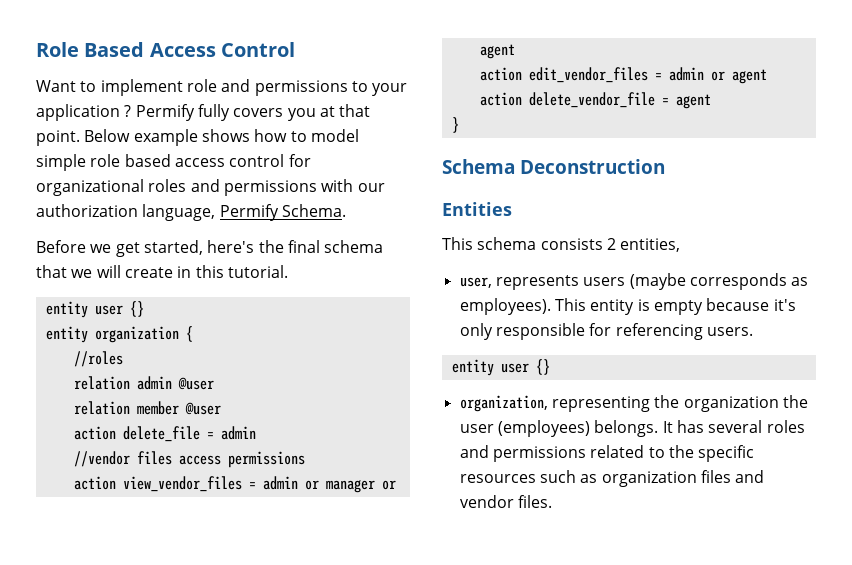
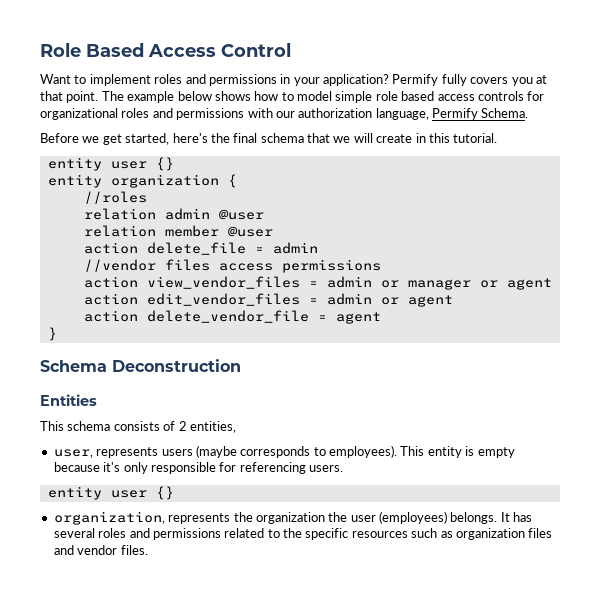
[186,79,408,96] [36,104,132,121] role and permissions to your application ? -> [154,74,389,86] roles and permissions in your application?
[84,129,198,146] Below example -> [101,91,212,103] The example below
[229,154,285,167] control -> [477,91,524,101] controls
(603, 244) none -> [163,421,176,431] of
[791,277,809,286] as -> [313,447,326,456] to
[551,396,650,412] representing -> [168,513,231,524] represents

